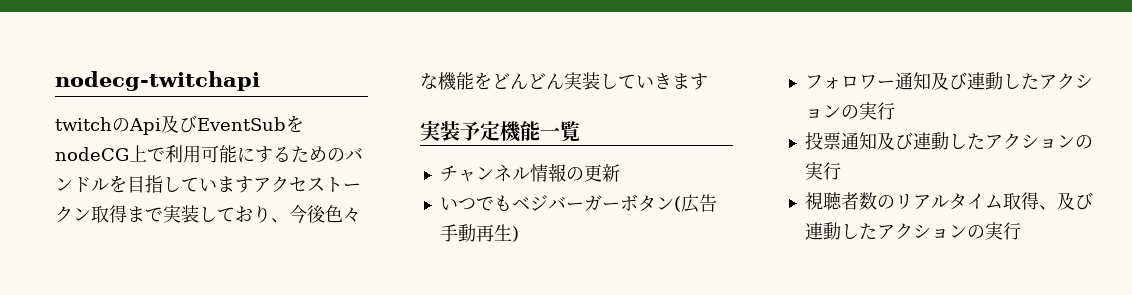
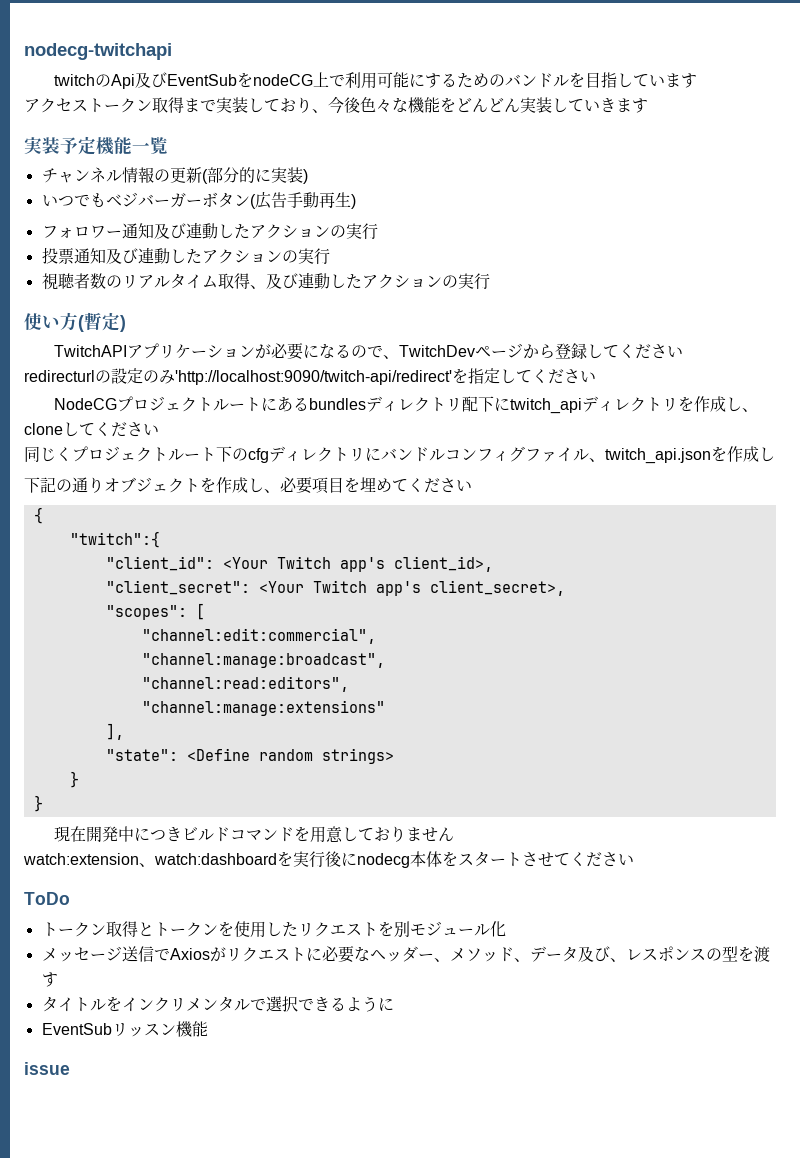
(253, 184) none -> (698, 80) //
(620, 173) none -> [201,167,308,184] (部分的に実装)
(1021, 231) none -> [24,312,126,332] [54,343,684,360] [24,368,596,385] [54,396,759,414] [24,422,159,437] [24,446,775,464] [24,477,472,494] [33,507,43,524] [69,531,160,548] [105,556,493,572] [105,580,565,596] [105,603,205,620] [141,628,376,644] [141,653,385,668] [141,676,349,692] [141,700,385,716] [105,723,124,740] [105,748,394,764] [69,771,79,788] [33,795,43,812] [54,826,455,843] [23,851,634,868] [24,892,70,905] [41,921,506,938] [41,946,770,963] [41,972,58,987] [41,996,394,1012] [41,1021,208,1037] [24,1062,70,1075] // 使い方(暫定) // TwitchAPIアプリケーションが必要になるので、TwitchDevページから登録してください // redirecturlの設定のみ'http://localhost:9090/twitch-api/redirect'を指定してください // NodeCGプロジェクトルートにあるbundlesディレクトリ配下にtwitch_apiディレクトリを作成し、cloneしてください // 同じくプロジェクトルート下のcfgディレクトリにバンドルコンフィグファイル、twitch_api.jsonを作成し // 下記の通りオブジェクトを作成し、必要項目を埋めてください // { // "twitch":{ // "client_id": <Your Twitch app's client_id>, // "client_secret": <Your Twitch app's client_secret>, // "scopes": [ // "channel:edit:commercial", // "channel:manage:broadcast", // "channel:read:editors", // "channel:manage:extensions" // ], // "state": <Define random strings> // } // } // 現在開発中につきビルドコマンドを用意しておりません // watch:extension、watch:dashboardを実行後にnodecg本体をスタートさせてください // ToDo // トークン取得とトークンを使用したリクエストを別モジュール化 // メッセージ送信でAxiosがリクエストに必要なヘッダー、メソッド、データ及び、レスポンスの型を渡す // タイトルをインクリメンタルで選択できるように // EventSubリッスン機能 // issue

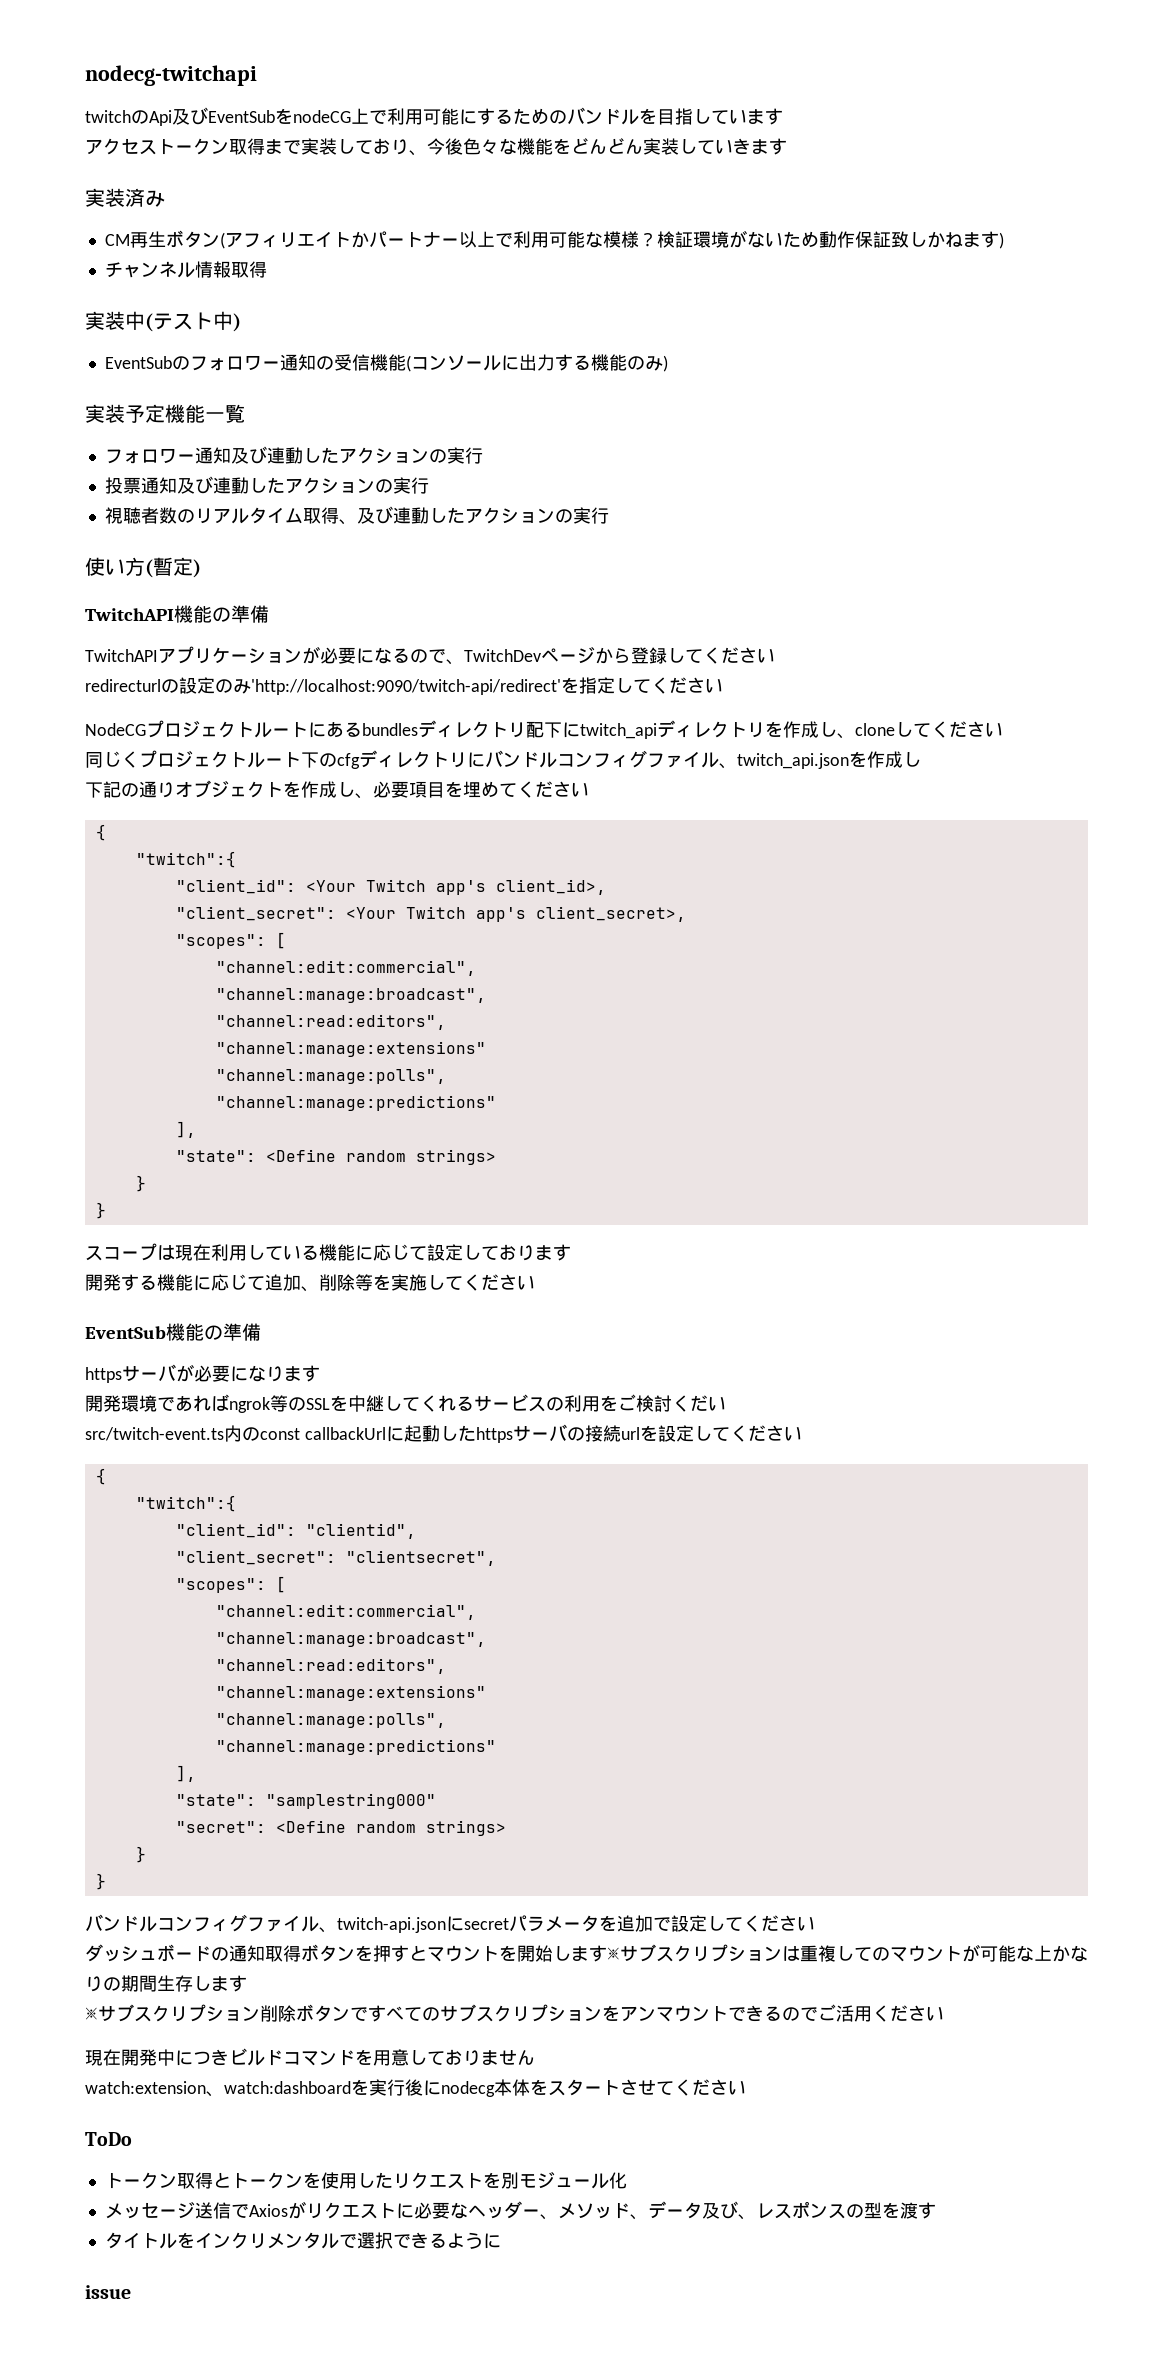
[60,136,168,155] [41,167,308,184] [41,192,356,209] 予定機能一覧 // チャンネル情報の更新(部分的に実装) // いつでもベジバーガーボタン(広告手動再生) -> [125,188,165,207] [104,230,1004,249] [104,261,267,278] [85,311,241,332] [104,354,668,372] [85,404,245,423] 済み // CM再生ボタン(アフィリエイトかパートナー以上で利用可能な模様？検証環境がないため動作保証致しかねます) // チャンネル情報取得 // 実装中(テスト中) // EventSubのフォロワー通知の受信機能(コンソールに出力する機能のみ) // 実装予定機能一覧
(126, 323) none -> [85,605,269,623] // TwitchAPI機能の準備
(385, 708) none -> [215,1069,446,1084] [215,1095,496,1111] // "channel:manage:polls", // "channel:manage:predictions"
(43, 803) none -> [85,1243,571,1261] [85,1274,535,1292] [85,1323,261,1341] [85,1364,320,1383] [85,1394,726,1413] [85,1424,802,1443] [95,1468,106,1485] [135,1495,236,1512] [175,1523,416,1539] [175,1550,496,1566] [175,1576,286,1593] [215,1604,476,1620] [215,1632,486,1647] [215,1658,446,1674] [215,1685,486,1701] [215,1713,446,1728] [215,1739,496,1755] [175,1765,196,1782] [175,1793,436,1809] [175,1820,506,1836] [135,1846,146,1863] [95,1873,106,1890] [85,1914,815,1933] [85,1944,1088,1962] [85,1975,247,1992] [85,2004,944,2022] // スコープは現在利用している機能に応じて設定しております // 開発する機能に応じて追加、削除等を実施してください // EventSub機能の準備 // httpsサーバが必要になります // 開発環境であればngrok等のSSLを中継してくれるサービスの利用をご検討くだい // src/twitch-event.ts内のconst callbackUrlに起動したhttpsサーバの接続urlを設定してください // { // "twitch":{ // "client_id": "clientid", // "client_secret": "clientsecret", // "scopes": [ // "channel:edit:commercial", // "channel:manage:broadcast", // "channel:read:editors", // "channel:manage:extensions" // "channel:manage:polls", // "channel:manage:predictions" // ], // "state": "samplestring000" // "secret": <Define random strings> // } // } // バンドルコンフィグファイル、twitch-api.jsonにsecretパラメータを追加で設定してください // ダッシュボードの通知取得ボタンを押すとマウントを開始します※サブスクリプションは重複してのマウントが可能な上かなりの期間生存します // ※サブスクリプション削除ボタンですべてのサブスクリプションをアンマウントできるのでご活用ください
[41,1021,208,1037] // EventSubリッスン機能 -> (501, 2241) none

